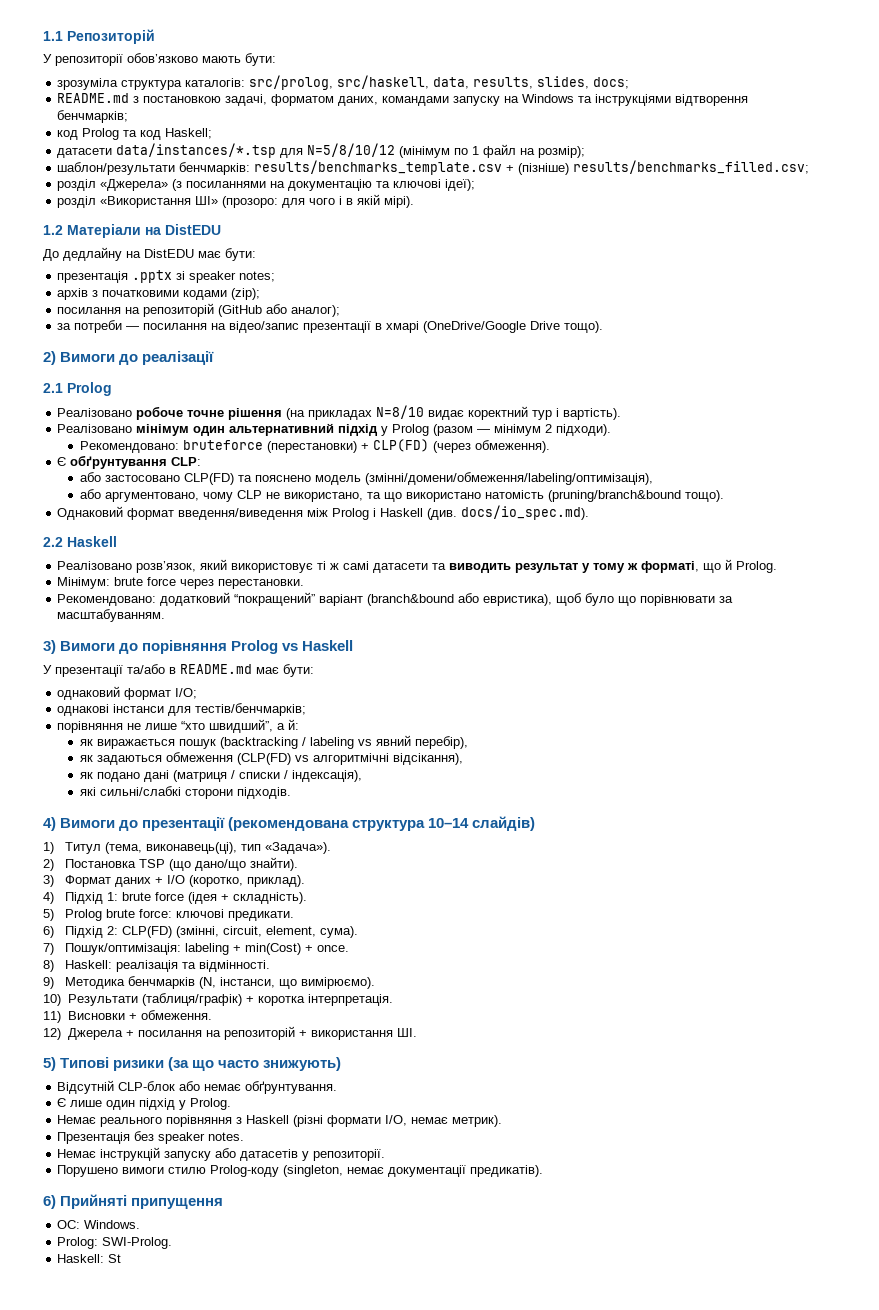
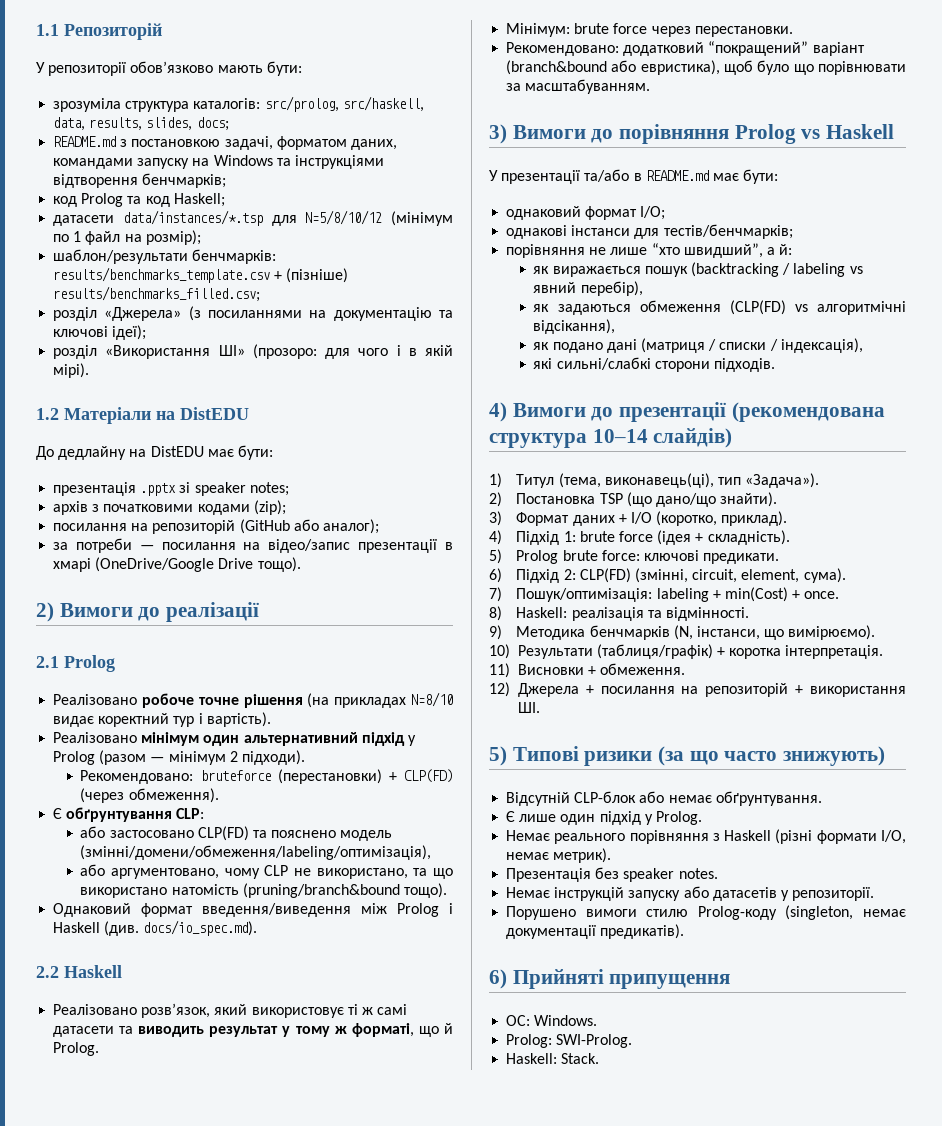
[108,1254,122,1263] St -> [561,1053,600,1064] Stack.

